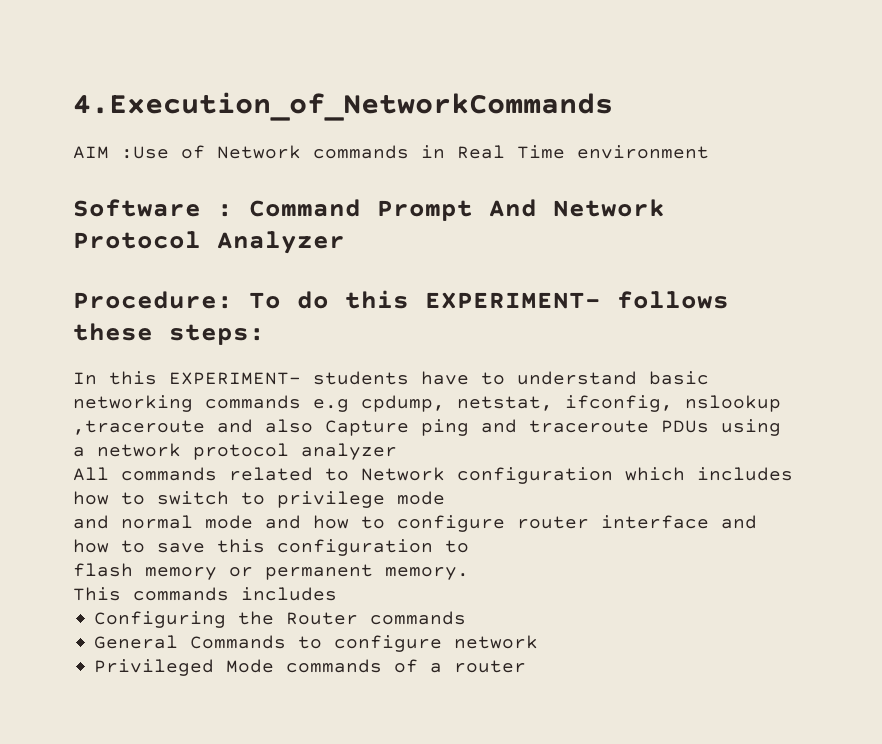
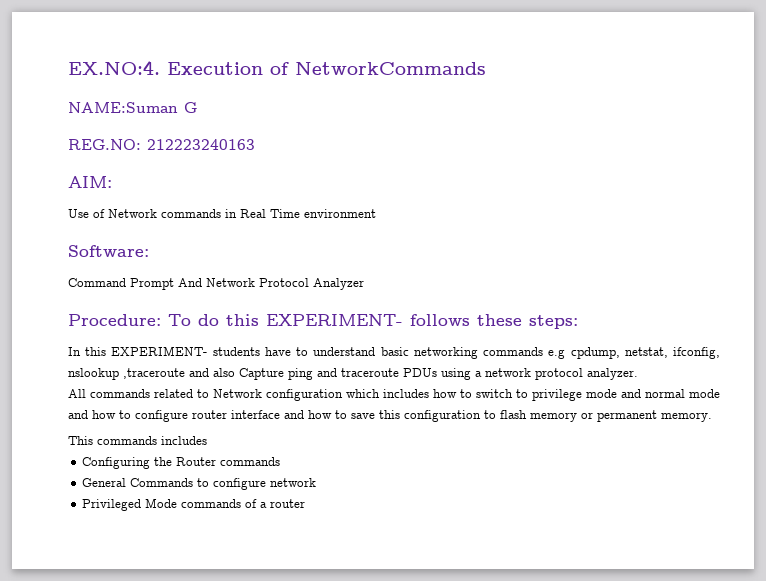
[73,92,613,121] [73,146,169,159] 4.Execution_of_NetworkCommands // AIM :Use -> [68,60,486,75] [68,102,197,113] [68,139,255,150] [68,176,112,188] [68,209,89,218] EX.NO:4. Execution of NetworkCommands // NAME:Suman G // REG.NO: 212223240163 // AIM: // Use
[73,199,233,217] Software : -> [68,245,149,257] Software: //
[301,443,397,460] analyzer -> [587,368,638,380] analyzer.
(445, 498) // -> (617, 393) none
(469, 546) // -> (496, 414) none

